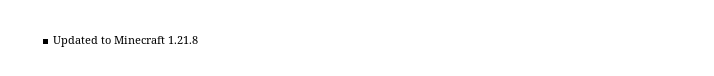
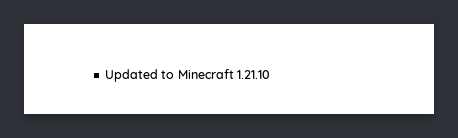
[168,36,199,44] 1.21.8 -> [236,70,270,79] 1.21.10

